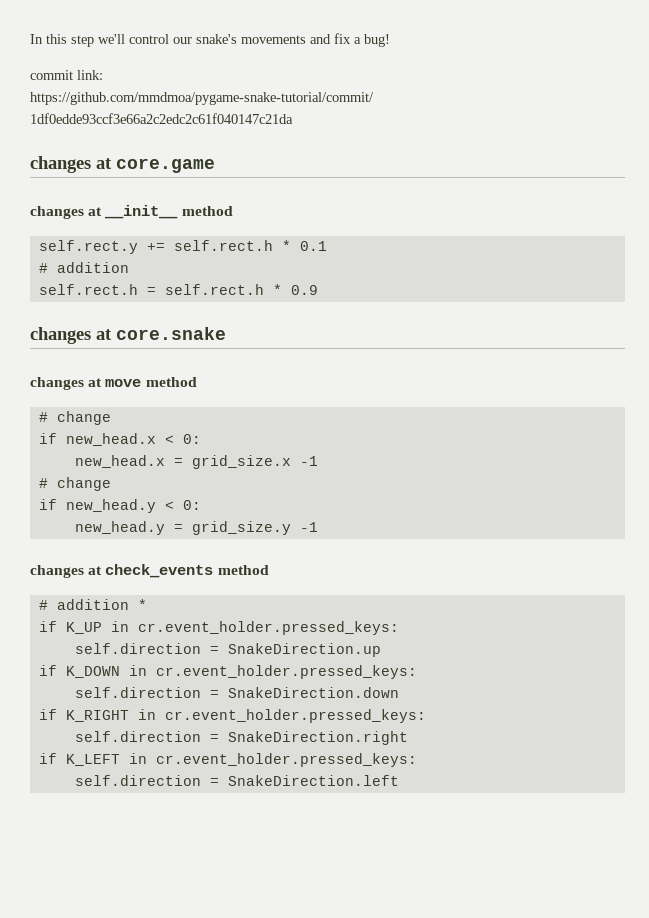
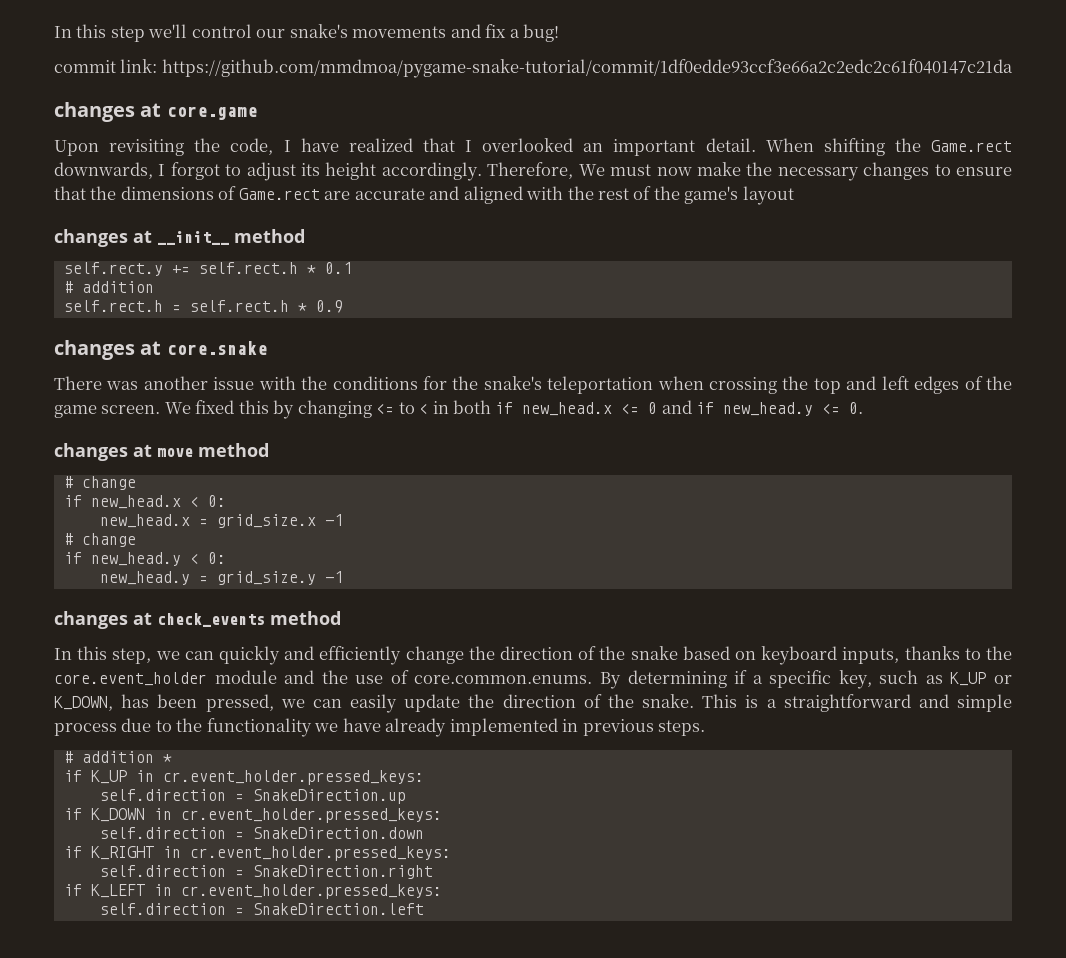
(215, 165) none -> [54,138,1012,156] [54,162,1012,181] [54,186,794,205] // Upon revisiting the code, I have realized that I overlooked an important detail. When shifting the Game.rect downwards, I forgot to adjust its height accordingly. Therefore, We must now make the necessary changes to ensure that the dimensions of Game.rect are accurate and aligned with the rest of the game's layout
(226, 333) none -> [54,376,1013,394] [54,400,864,419] // There was another issue with the conditions for the snake's teleportation when crossing the top and left edges of the game screen. We fixed this by changing <= to < in both if new_head.x <= 0 and if new_head.y <= 0.
(269, 570) none -> [54,646,1013,665] [54,670,1012,689] [54,694,1012,713] [54,718,706,737] // In this step, we can quickly and efficiently change the direction of the snake based on keyboard inputs, thanks to the core.event_holder module and the use of core.common.enums. By determining if a specific key, such as K_UP or K_DOWN, has been pressed, we can easily update the direction of the snake. This is a straightforward and simple process due to the functionality we have already implemented in previous steps.

